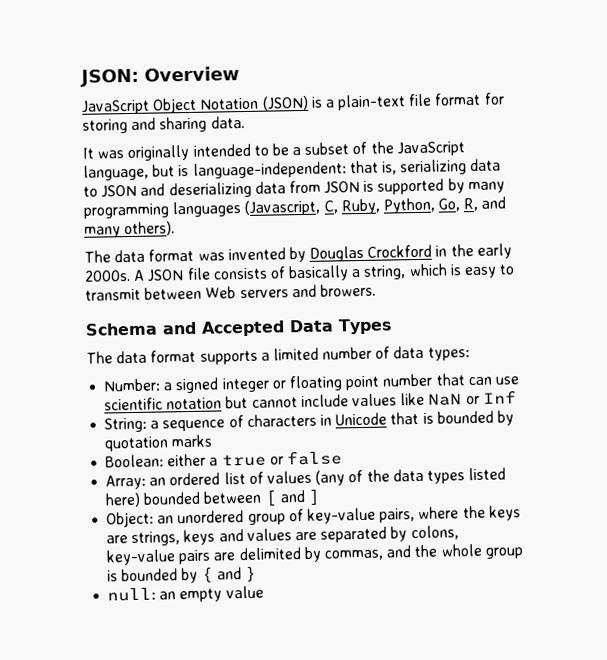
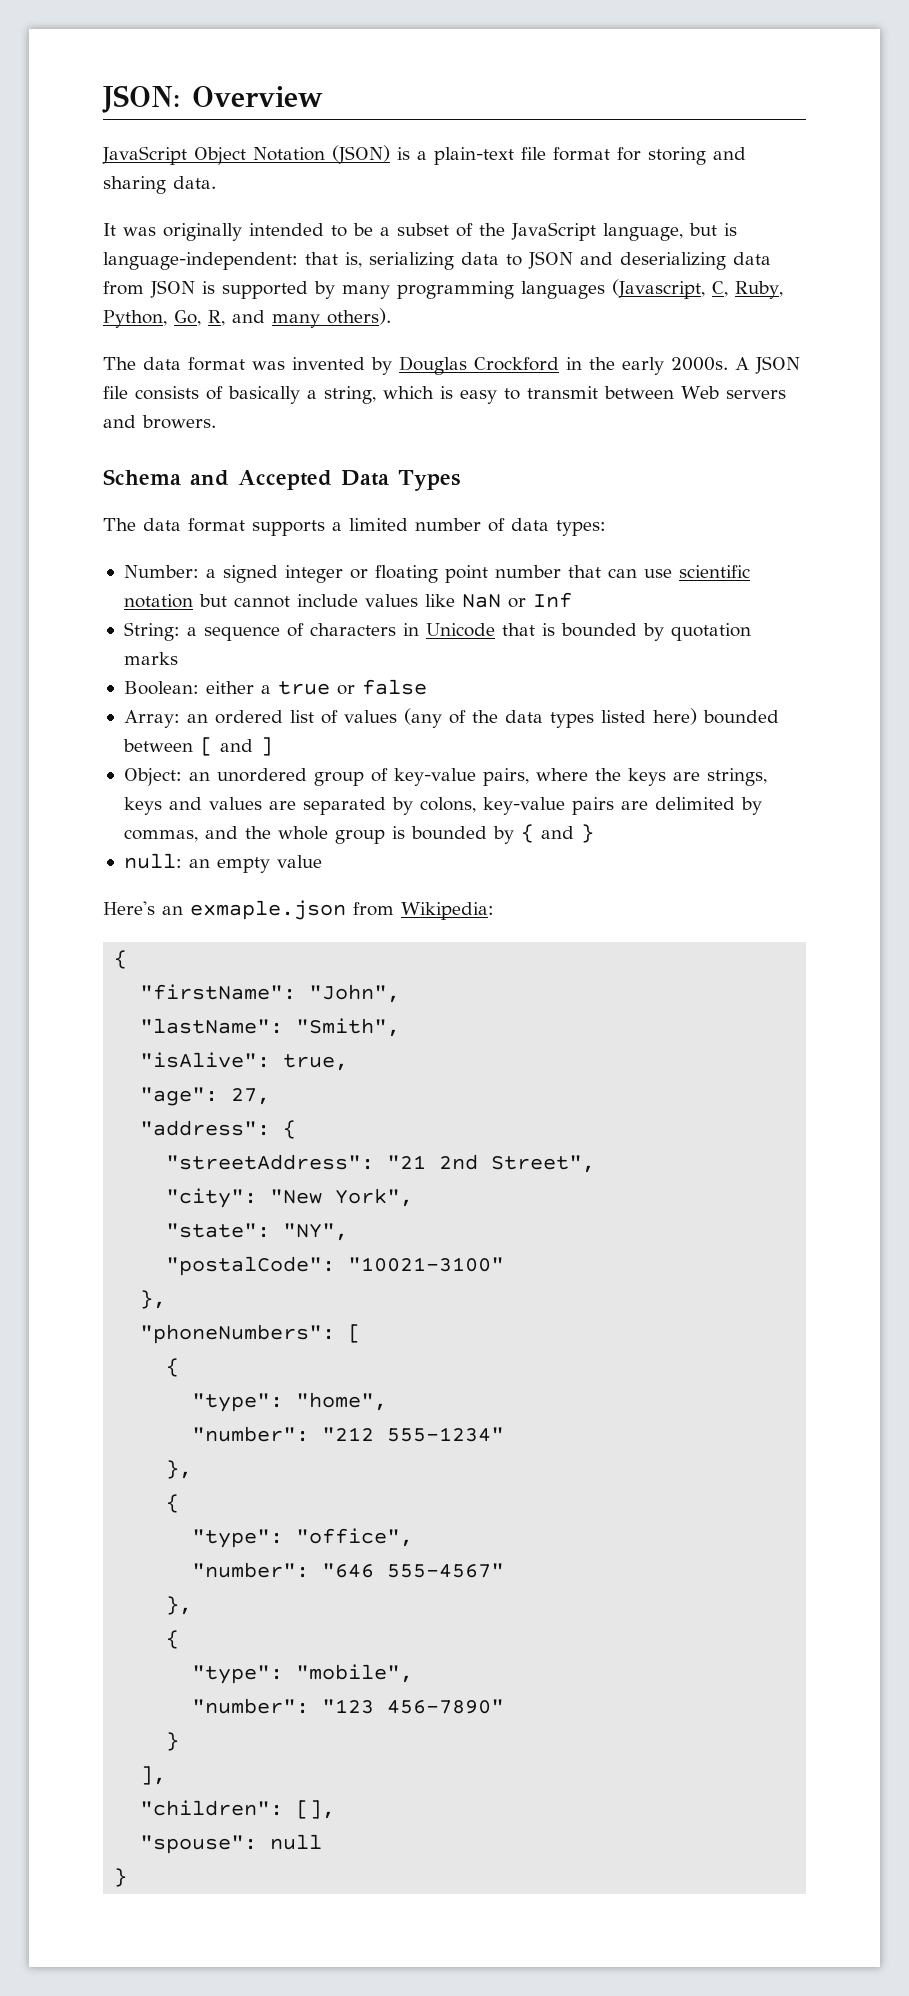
(264, 592) none -> [103,900,494,920] [114,950,128,969] [140,984,401,1003] [140,1018,401,1037] [140,1052,349,1071] [140,1087,271,1106] [140,1120,297,1139] [166,1154,596,1173] [166,1188,414,1208] [166,1223,349,1241] [166,1256,505,1276] [140,1290,167,1309] [140,1324,362,1344] [166,1358,180,1377] [192,1392,388,1412] [192,1426,505,1442] [166,1460,193,1479] [166,1494,180,1513] [192,1528,414,1548] [192,1562,505,1578] [166,1596,193,1615] [166,1630,180,1649] [192,1664,414,1684] [192,1698,505,1714] [166,1732,180,1751] [140,1766,167,1785] [140,1800,336,1819] [140,1834,323,1854] [114,1868,128,1887] // Here's an exmaple.json from Wikipedia: // { // "firstName": "John", // "lastName": "Smith", // "isAlive": true, // "age": 27, // "address": { // "streetAddress": "21 2nd Street", // "city": "New York", // "state": "NY", // "postalCode": "10021-3100" // }, // "phoneNumbers": [ // { // "type": "home", // "number": "212 555-1234" // }, // { // "type": "office", // "number": "646 555-4567" // }, // { // "type": "mobile", // "number": "123 456-7890" // } // ], // "children": [], // "spouse": null // }

